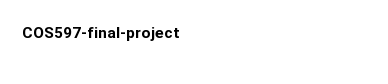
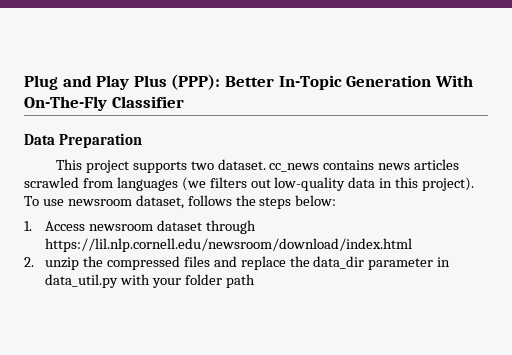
[22,27,180,41] COS597-final-project -> [24,74,473,90] [24,96,184,111] [24,133,142,148] [55,159,460,173] [24,177,475,191] [24,195,337,209] [24,220,256,234] [45,238,413,252] [24,256,451,270] [45,274,255,288] Plug and Play Plus (PPP): Better In-Topic Generation With On-The-Fly Classifier // Data Preparation // This project supports two dataset. cc_news contains news articles scrawled from languages (we filters out low-quality data in this project). To use newsroom dataset, follows the steps below: // 1. Access newsroom dataset through https://lil.nlp.cornell.edu/newsroom/download/index.html // 2. unzip the compressed files and replace the data_dir parameter in data_util.py with your folder path

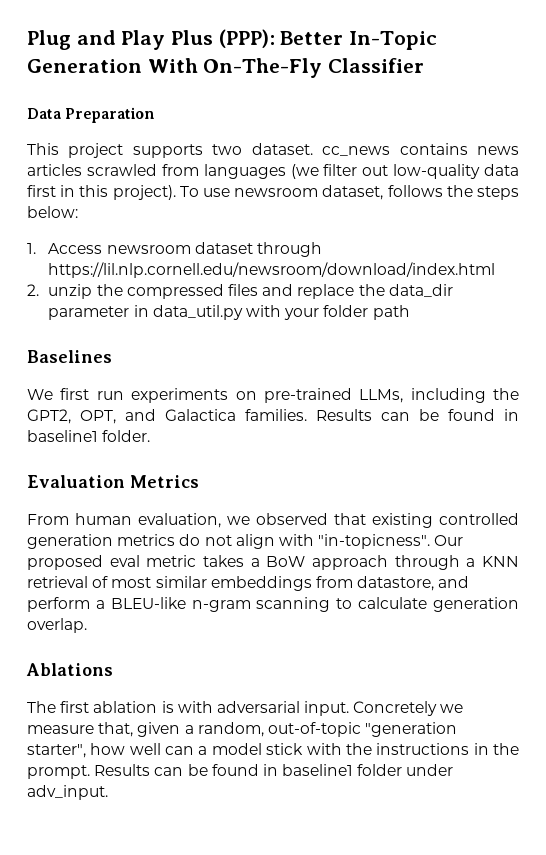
[209,177,247,188] filters -> [323,164,358,176] filter
(376, 182) none -> [27,185,56,197] first
(255, 281) none -> [27,350,112,363] [27,388,519,403] [27,409,519,424] [27,430,151,442] [27,475,199,488] [27,513,519,528] [27,534,464,549] [27,555,519,570] [27,576,470,591] [27,597,519,612] [27,618,87,633] [26,663,113,676] [27,701,464,716] [27,722,458,737] [27,743,520,758] [27,764,454,779] [27,785,108,800] // Baselines // We first run experiments on pre-trained LLMs, including the GPT2, OPT, and Galactica families. Results can be found in baseline1 folder. // Evaluation Metrics // From human evaluation, we observed that existing controlled generation metrics do not align with "in-topicness". Our proposed eval metric takes a BoW approach through a KNN retrieval of most similar embeddings from datastore, and perform a BLEU-like n-gram scanning to calculate generation overlap. // Ablations // The first ablation is with adversarial input. Concretely we measure that, given a random, out-of-topic "generation starter", how well can a model stick with the instructions in the prompt. Results can be found in baseline1 folder under adv_input.

